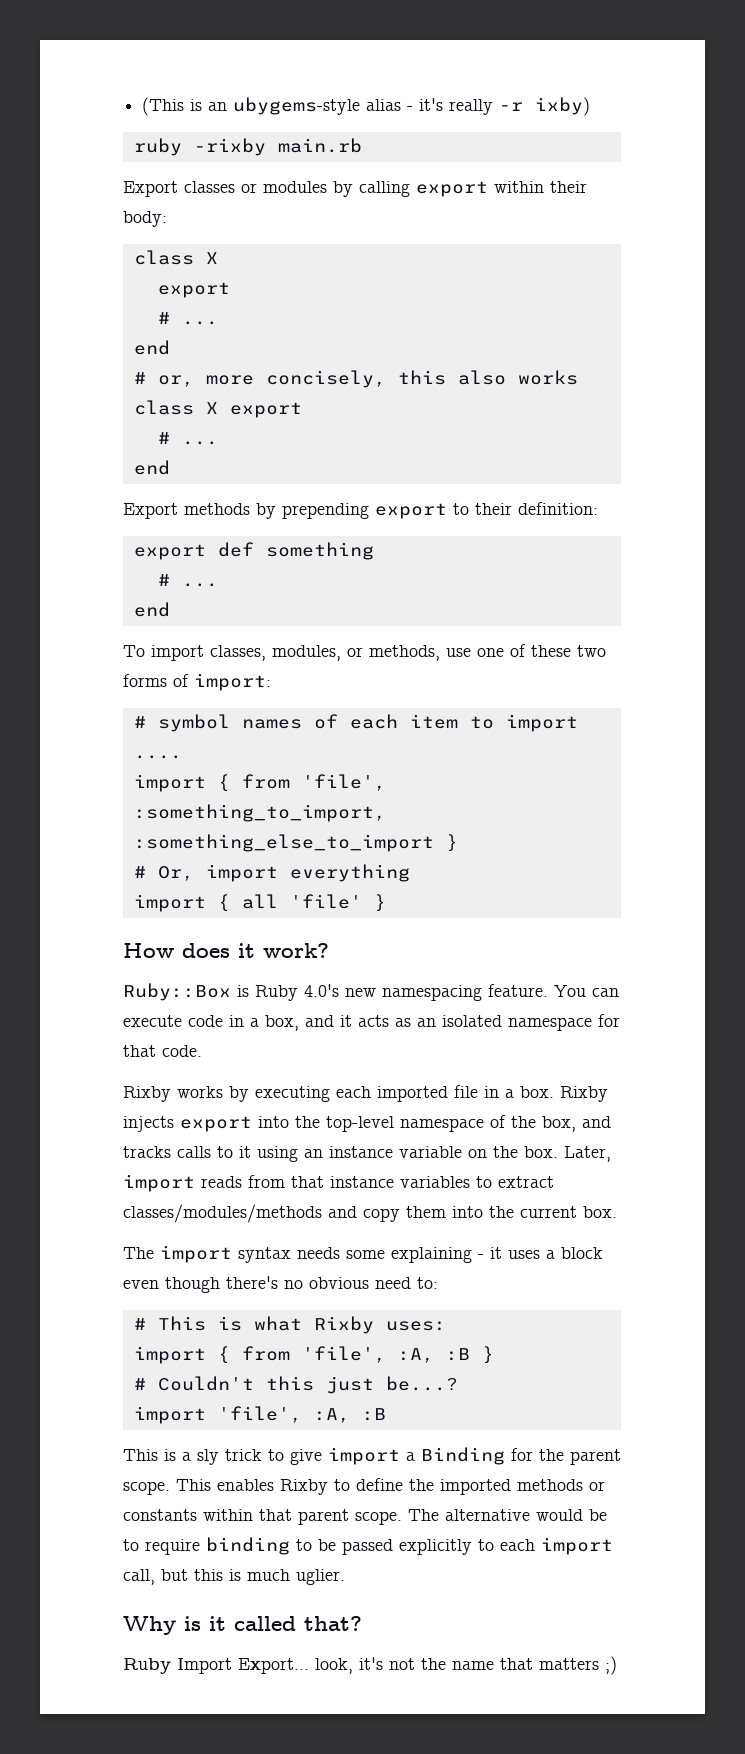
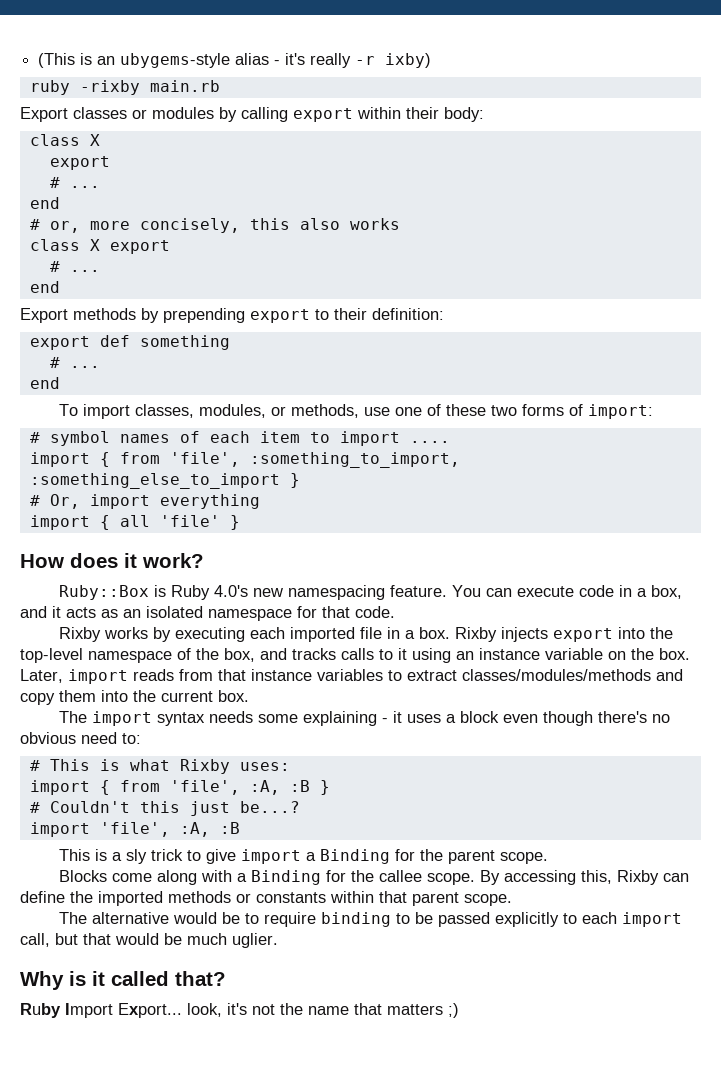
[176,1479,350,1495] This enables Rixby to -> [58,870,689,885] // Blocks come along with a Binding for the callee scope. By accessing this, Rixby can
(402, 1518) none -> (512, 900) //
[194,1569,241,1581] this is -> [83,933,182,945] that would be

